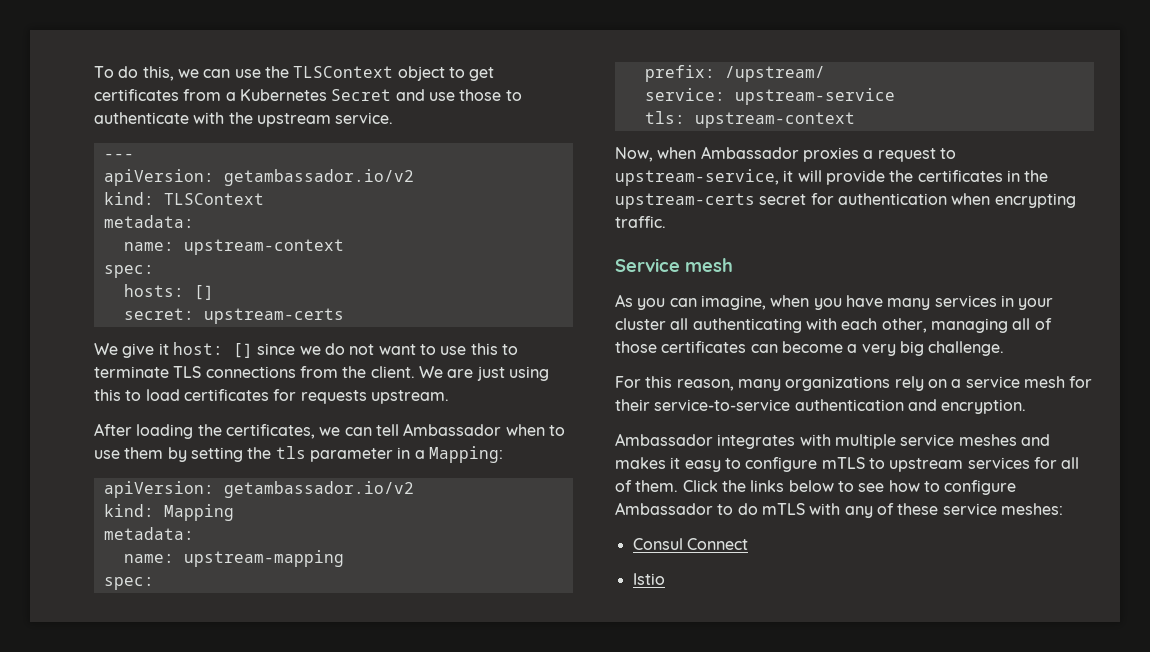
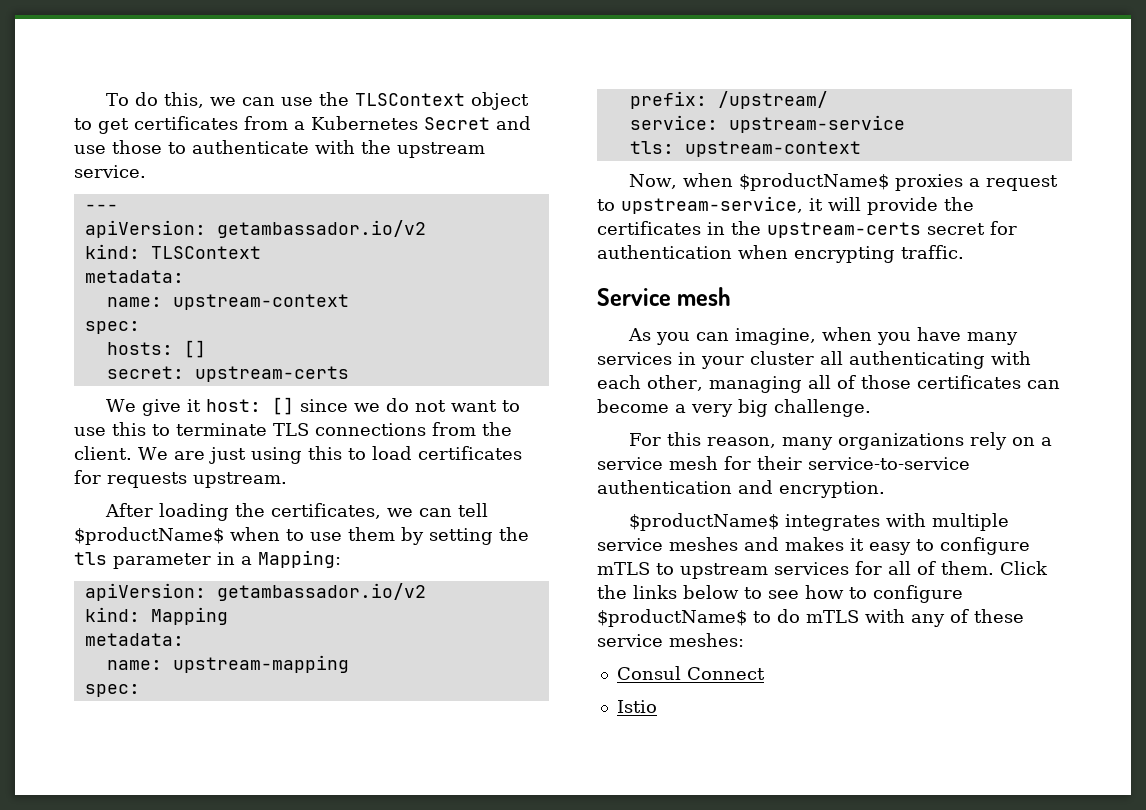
[403,423,502,436] Ambassador -> [74,527,224,545] $productName$
[700,146,799,159] Ambassador -> [738,173,889,191] $productName$
[615,433,713,446] Ambassador -> [628,513,779,531] $productName$
[615,502,713,515] Ambassador -> [597,609,747,627] $productName$

